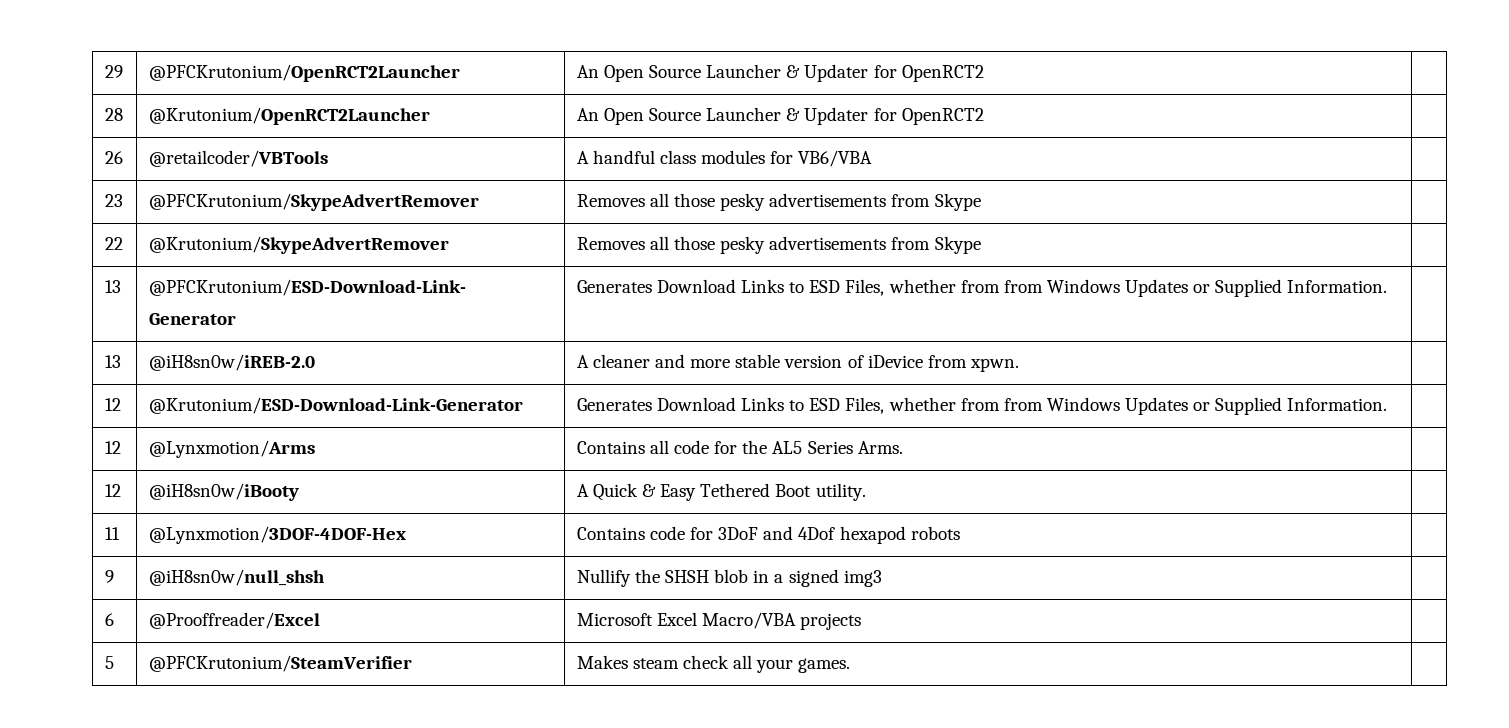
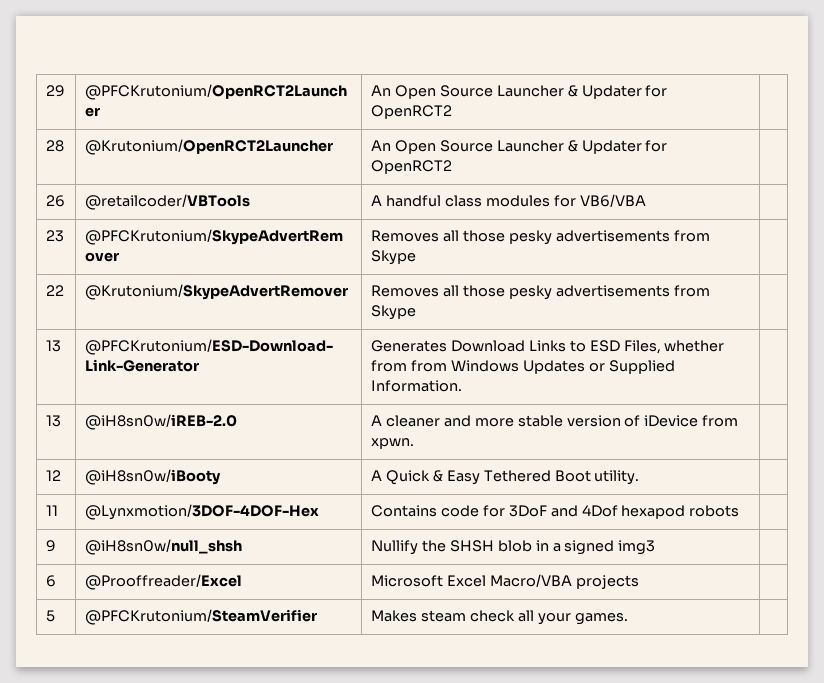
[104,398,121,411] [148,397,523,414] [576,397,1388,415] [104,441,121,454] [148,440,315,458] [576,440,903,454] // 12 | @Krutonium/ESD-Download-Link-Generator | Generates Download Links to ESD Files, whether from from Windows Updates or Supplied Information. | // 12 | @Lynxmotion/Arms | Contains all code for the AL5 Series Arms. | -> (414, 443) none

